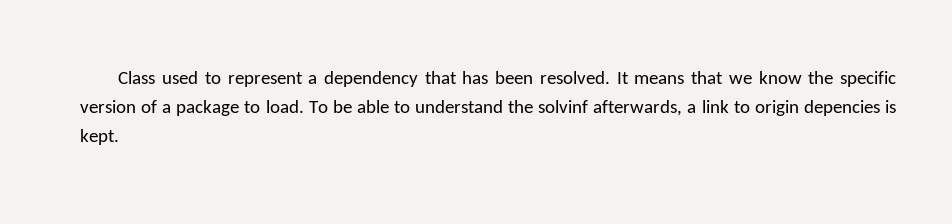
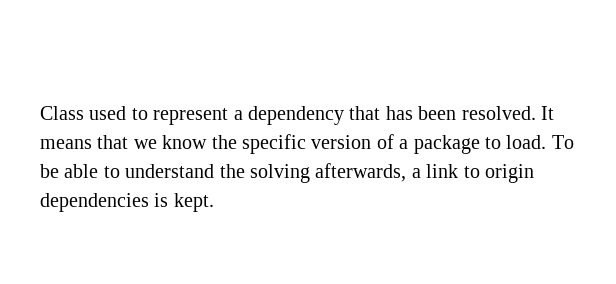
[538,100,589,113] solvinf -> [250,164,310,183] solving
[803,100,880,116] depencies -> [40,193,149,212] dependencies

